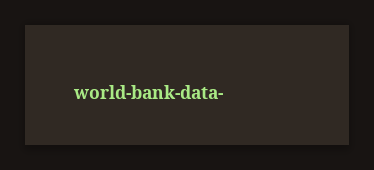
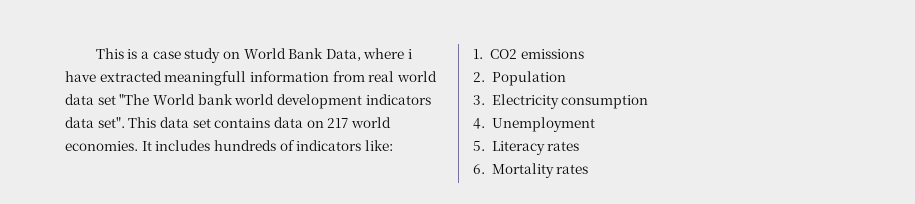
[73,85,223,99] world-bank-data- -> [95,48,413,63] [65,71,437,86] [65,94,431,109] [65,117,391,128] [65,140,393,151] [473,49,585,59] [473,71,566,86] [473,94,649,109] [473,117,595,132] [473,141,580,155] [473,163,589,178] This is a case study on World Bank Data, where i have extracted meaningfull information from real world data set "The World bank world development indicators data set". This data set contains data on 217 world economies. It includes hundreds of indicators like: // 1. CO2 emissions // 2. Population // 3. Electricity consumption // 4. Unemployment // 5. Literacy rates // 6. Mortality rates

